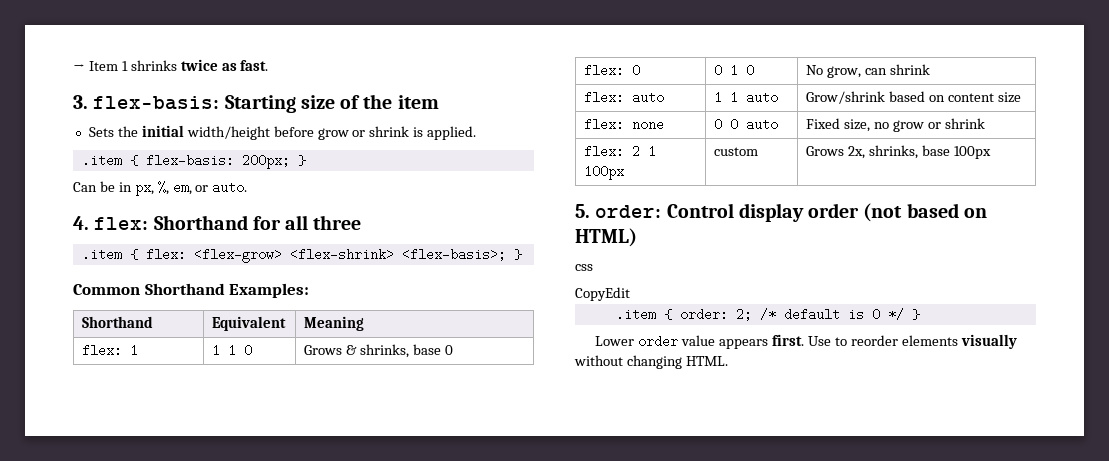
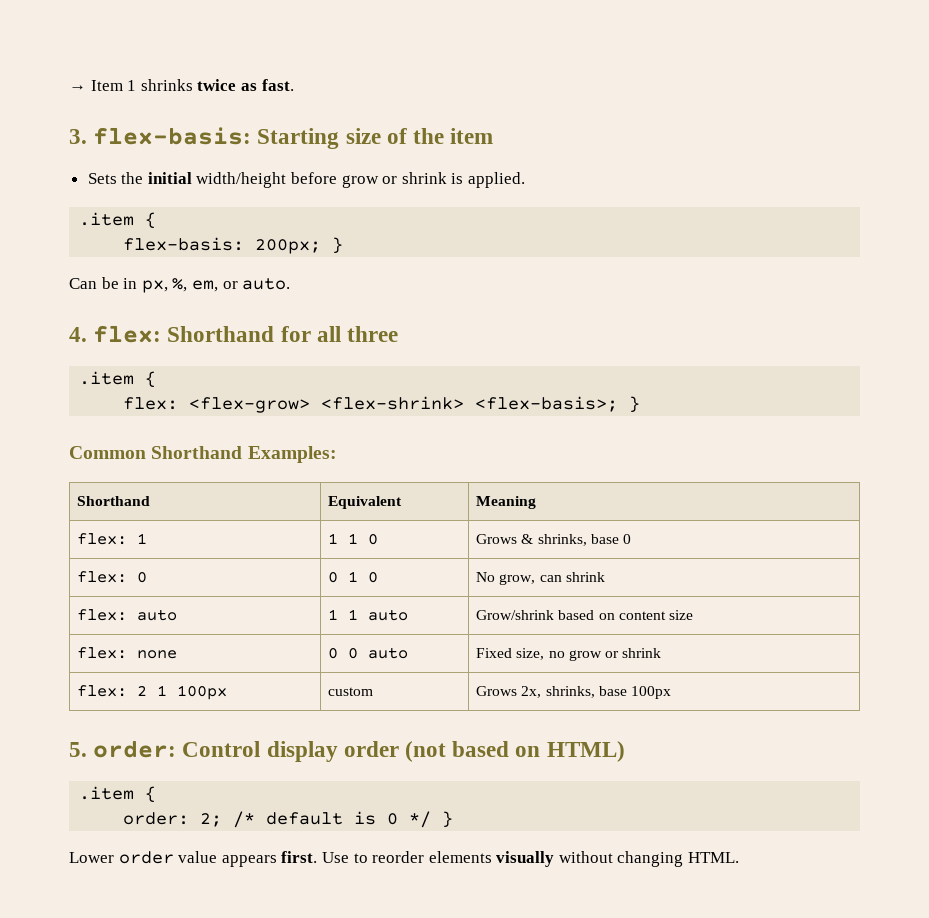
(138, 160) none -> (157, 220) //
(138, 254) none -> (157, 379) //
[575,264,593,271] [575,287,630,301] [615,308,672,321] // css // CopyEdit // .item { -> [79,786,157,803] // .item { //

